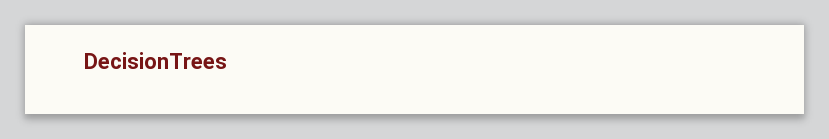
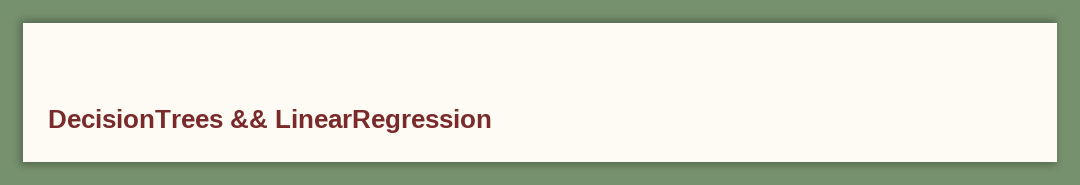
(227, 60) none -> [230,109,493,133] && LinearRegression

